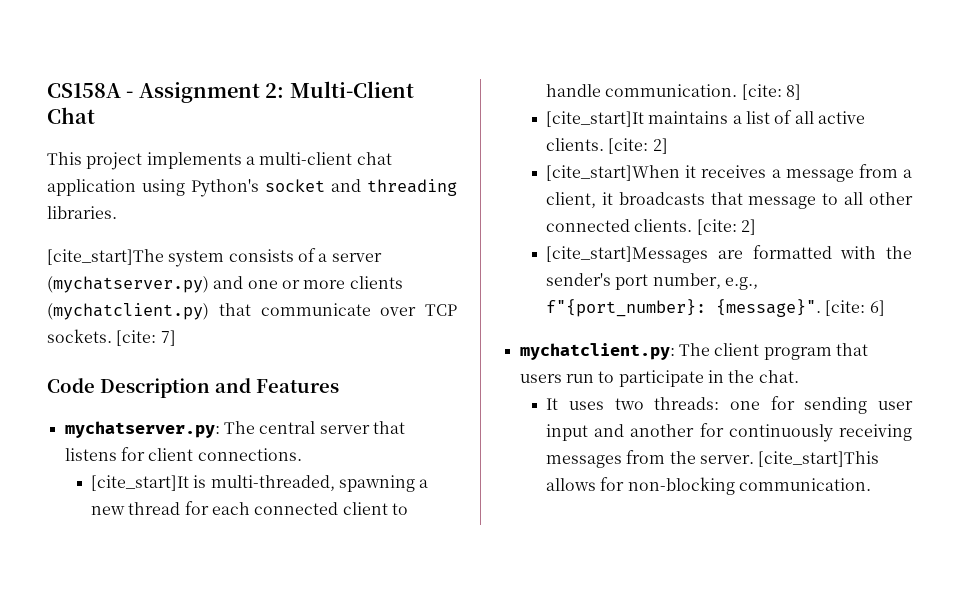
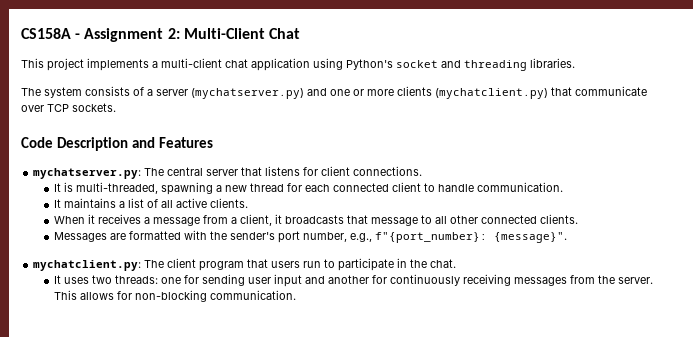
[47,249,164,265] [cite_start]The -> [21,88,41,96] The
[116,330,176,346] [cite: 7] -> (116, 107) none
[91,475,190,491] [cite_start]It -> [54,183,62,192] It
[741,84,802,100] [546,111,645,127] [cite: 8] // [cite_start]It -> [54,199,62,208] // It
[608,138,668,154] [546,165,681,181] [cite: 2] // [cite_start]When -> [54,216,86,224] // When
[696,219,757,235] [546,246,709,263] [cite: 2] // [cite_start]Messages -> [54,232,108,242] // Messages
[825,300,885,316] [cite: 6] -> (568, 237) none
[758,451,880,467] [cite_start]This -> [54,290,78,300] This

